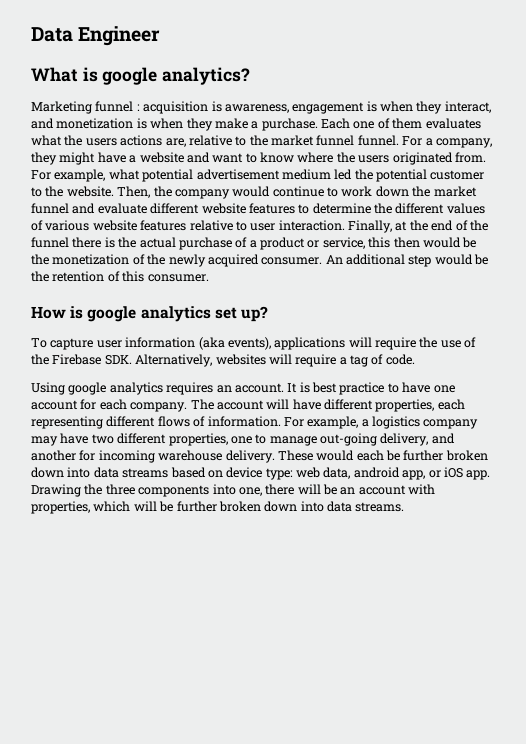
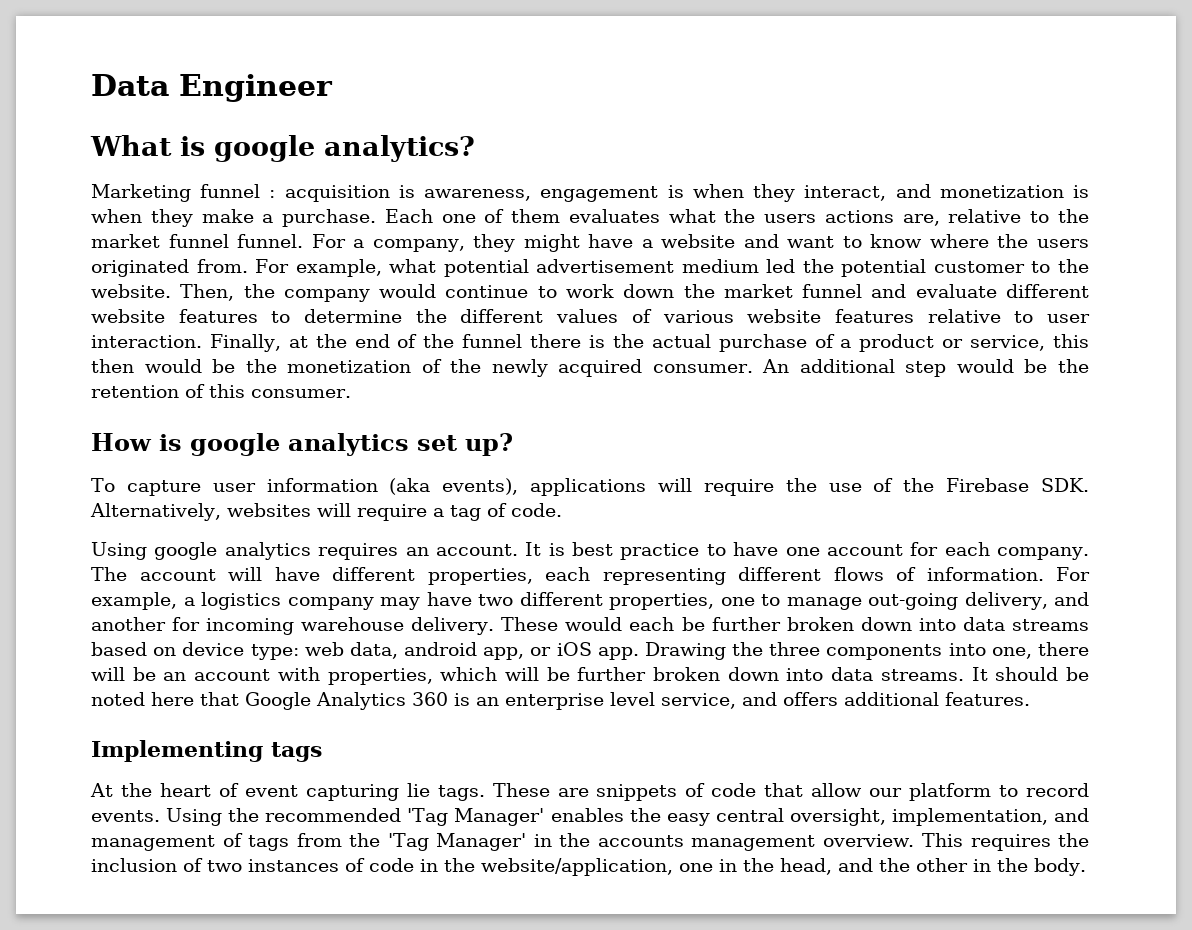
(405, 507) none -> [971,667,1090,681] [91,692,1030,710] [91,740,322,762] [90,783,1090,801] [91,808,1089,826] [91,833,1089,851] [91,858,1086,876] It should be noted here that Google Analytics 360 is an enterprise level service, and offers additional features. // Implementing tags // At the heart of event capturing lie tags. These are snippets of code that allow our platform to record events. Using the recommended 'Tag Manager' enables the easy central oversight, implementation, and management of tags from the 'Tag Manager' in the accounts management overview. This requires the inclusion of two instances of code in the website/application, one in the head, and the other in the body.

